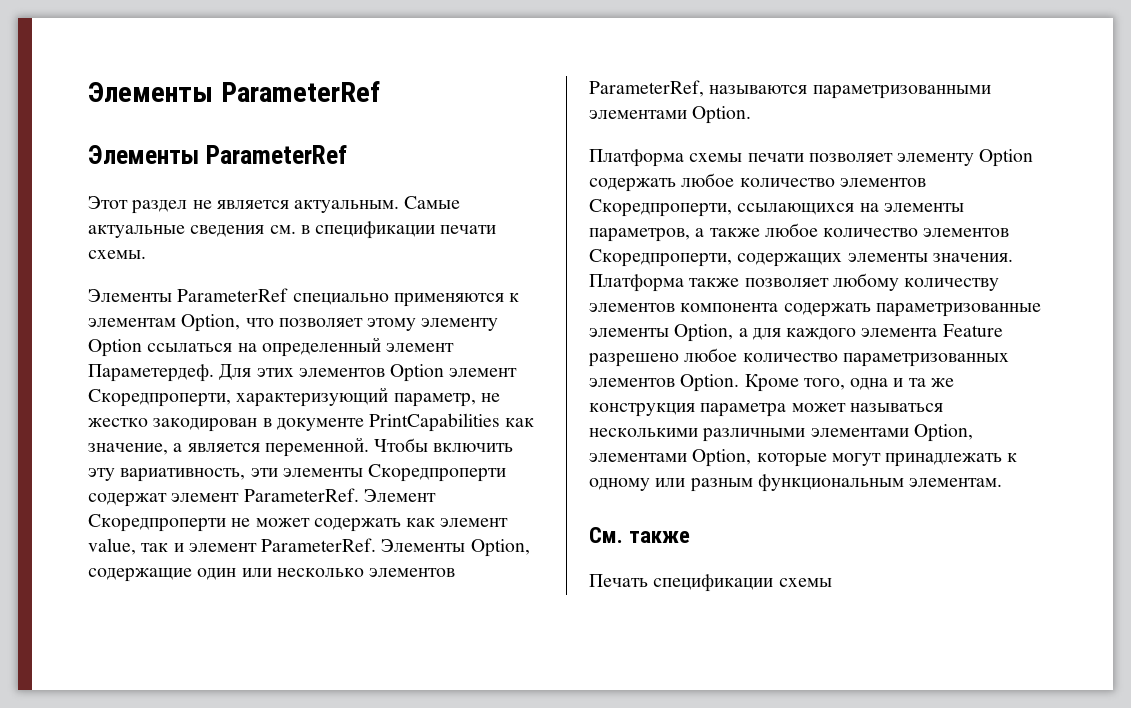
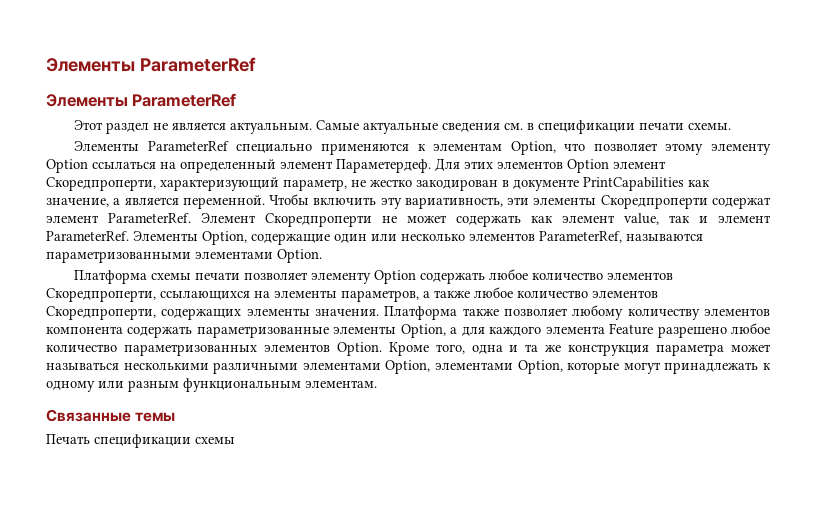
[589,527,691,543] См. также -> [46,409,176,422] Связанные темы

